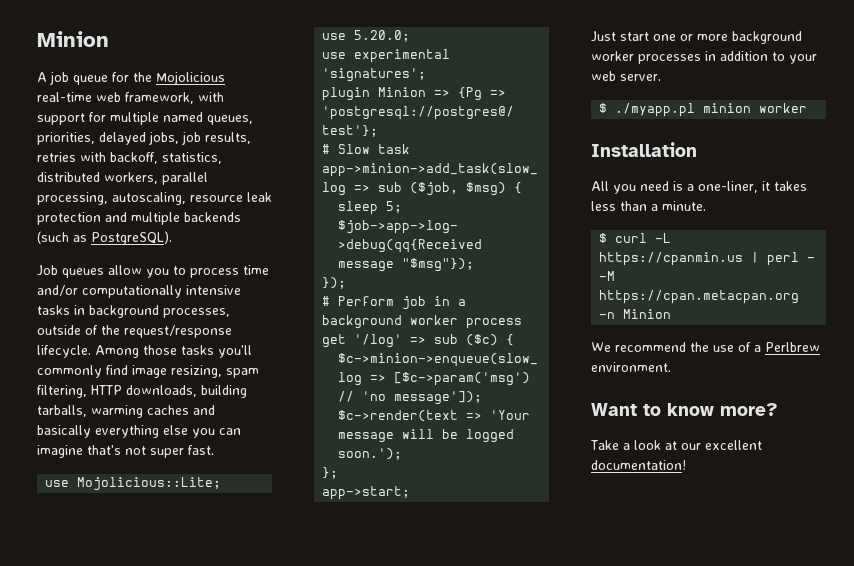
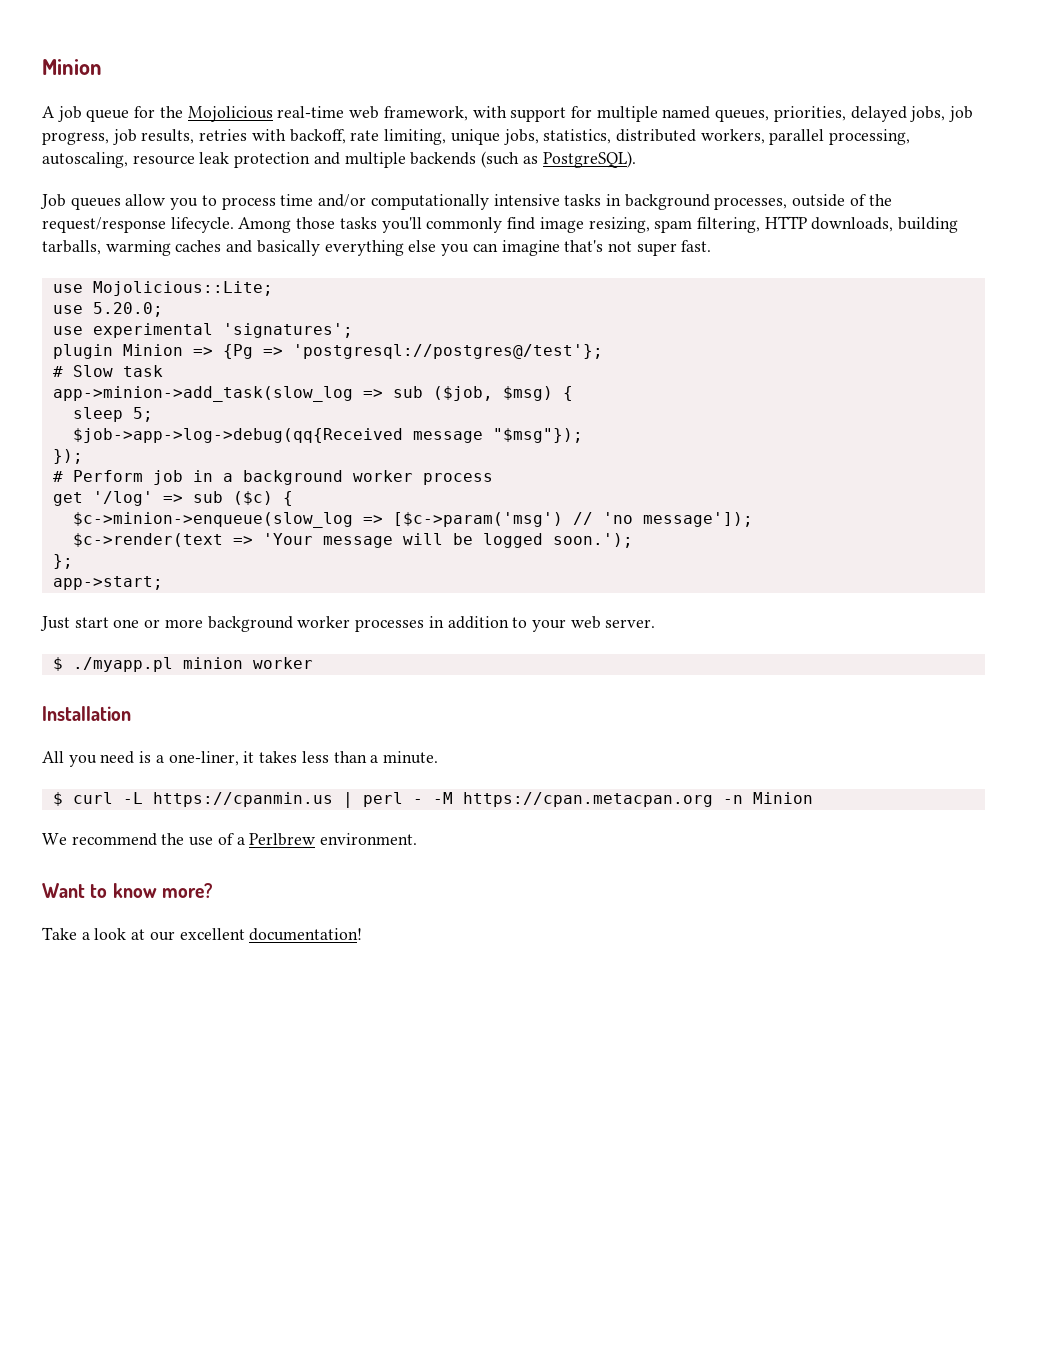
(201, 138) none -> [42,129,137,145] progress, job
(158, 158) none -> [350,129,539,145] rate limiting, unique jobs,

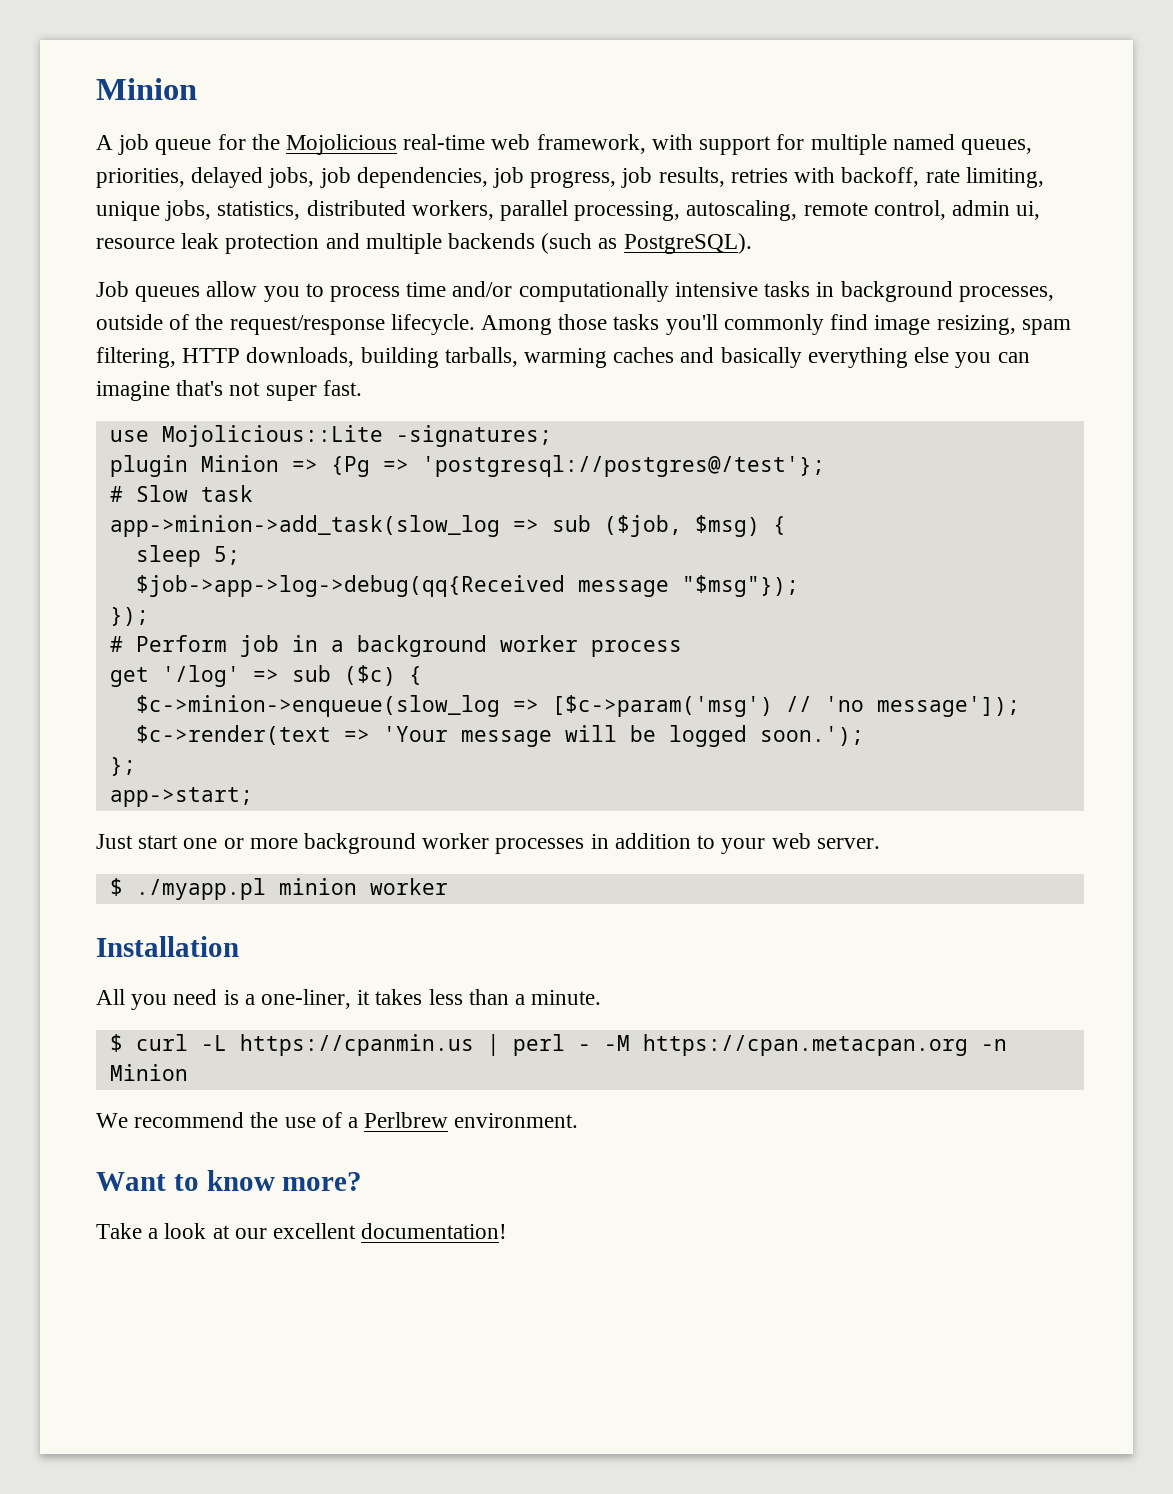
(974, 114) none -> [356,167,525,188] dependencies, job
(128, 160) none -> [803,200,1041,220] remote control, admin ui,
[92,281,273,296] [52,302,163,317] [52,323,353,338] Mojolicious::Lite; // use 5.20.0; // use experimental 'signatures'; -> [161,425,552,447] Mojolicious::Lite -signatures;

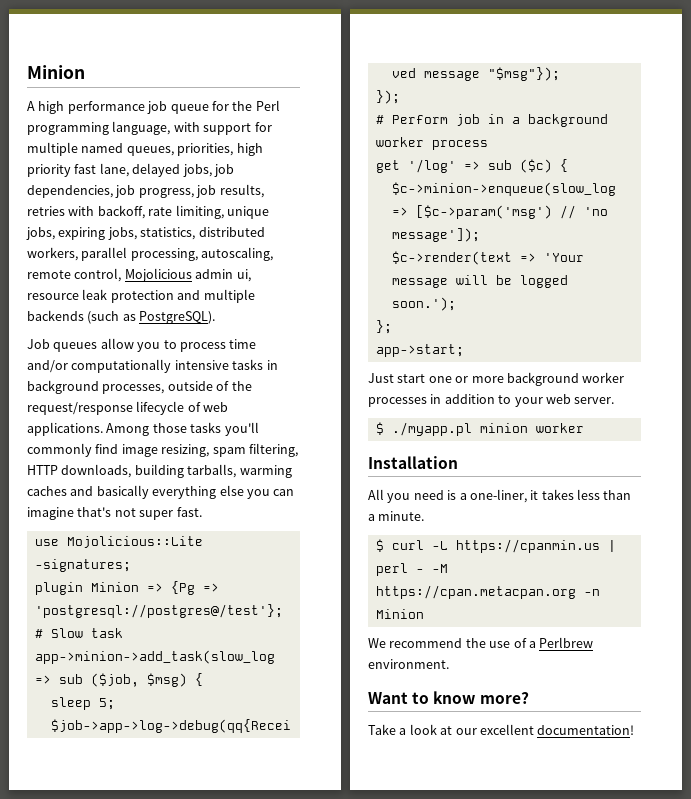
(113, 142) none -> [38,101,145,114] high performance
[286,134,646,155] Mojolicious real-time web framework, -> [255,100,280,111] [27,121,171,135] Perl programming language,
(185, 178) none -> [236,143,263,156] [27,163,129,177] high priority fast lane,
(212, 210) none -> [58,227,137,240] expiring jobs,
(946, 210) none -> [124,268,192,282] Mojolicious
[390,314,475,335] lifecycle. -> [136,401,229,415] [27,422,103,436] lifecycle of web applications.

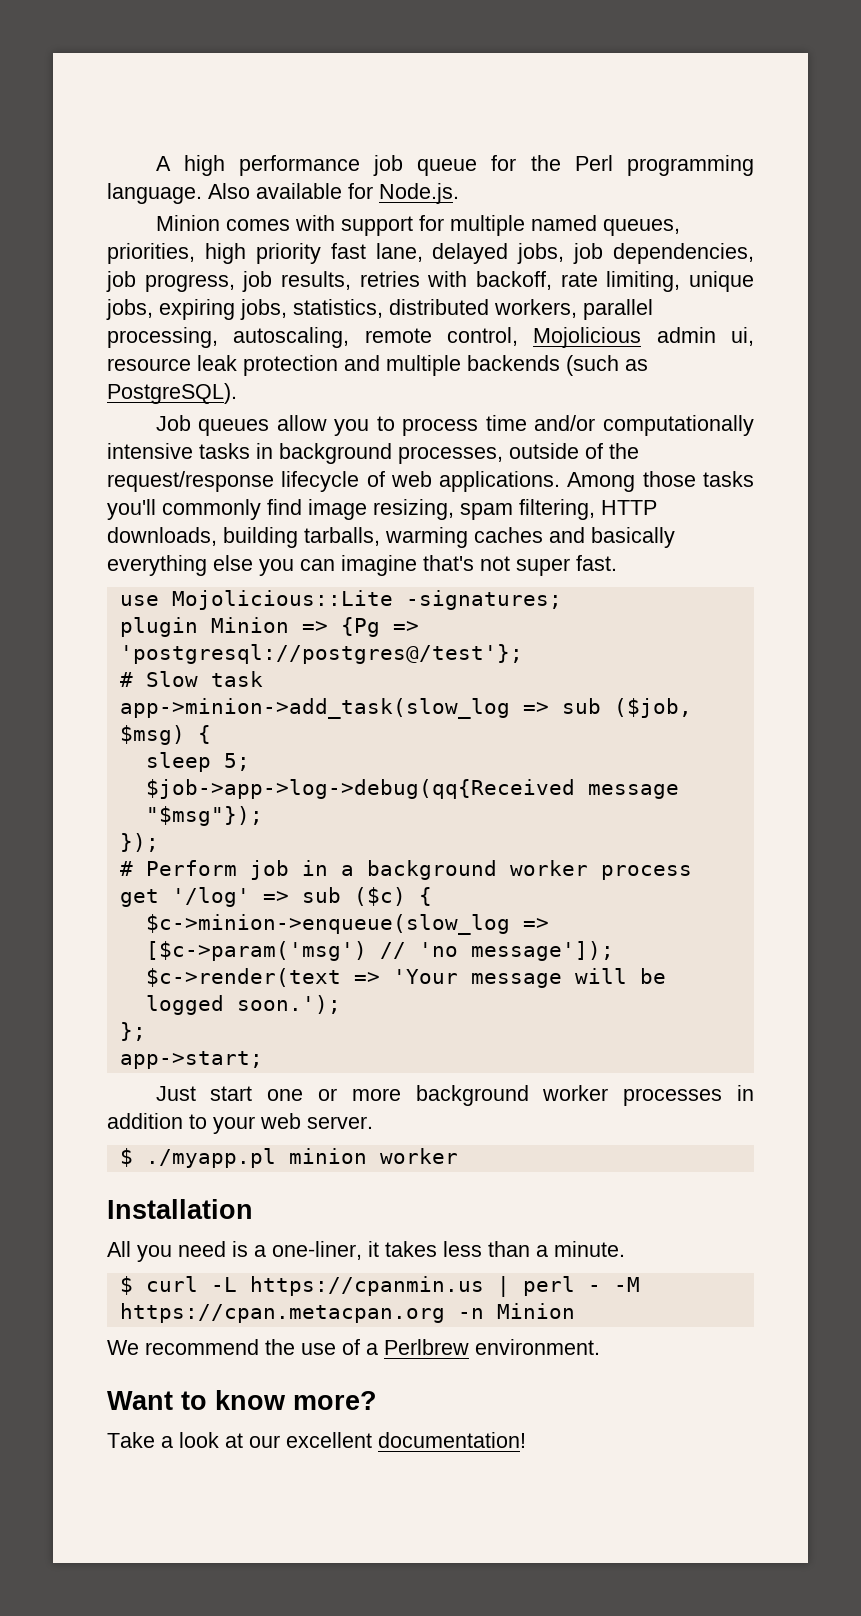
[27,65,85,79] Minion // -> (155, 163) none
[112,121,171,135] language, -> [107,183,459,204] [155,215,290,231] language. Also available for Node.js. // Minion comes

